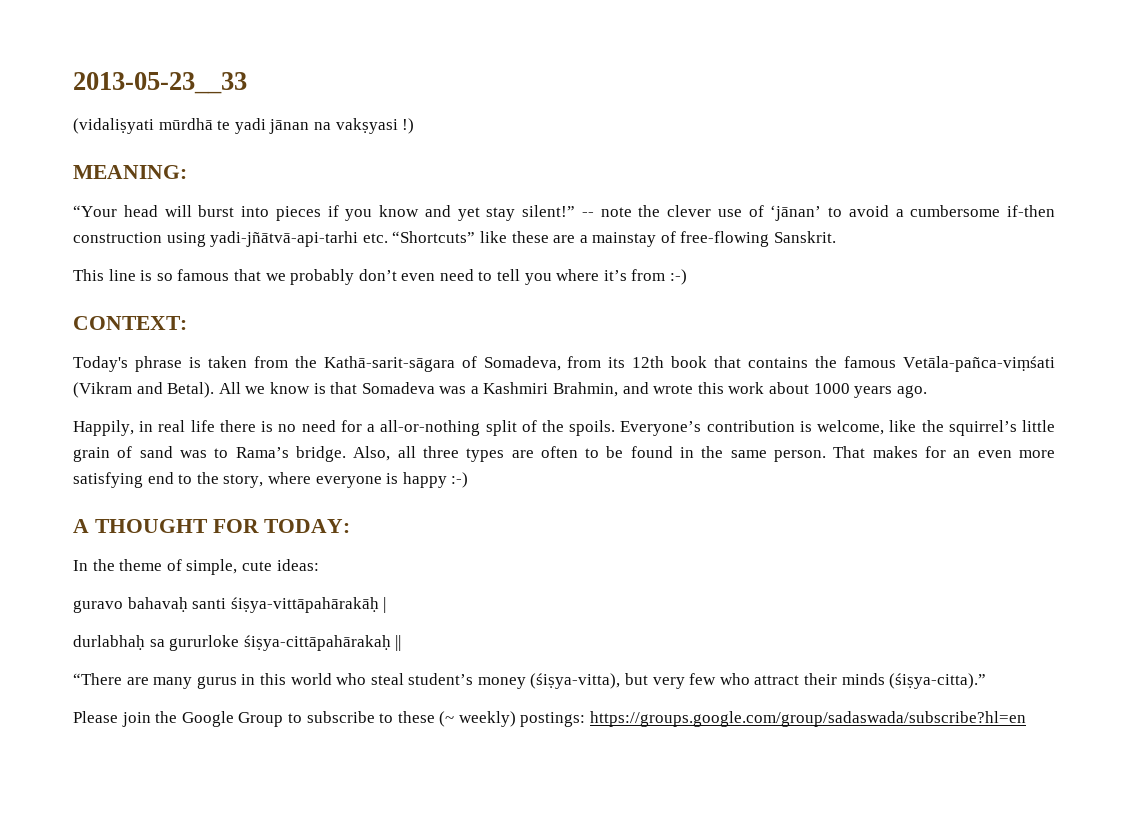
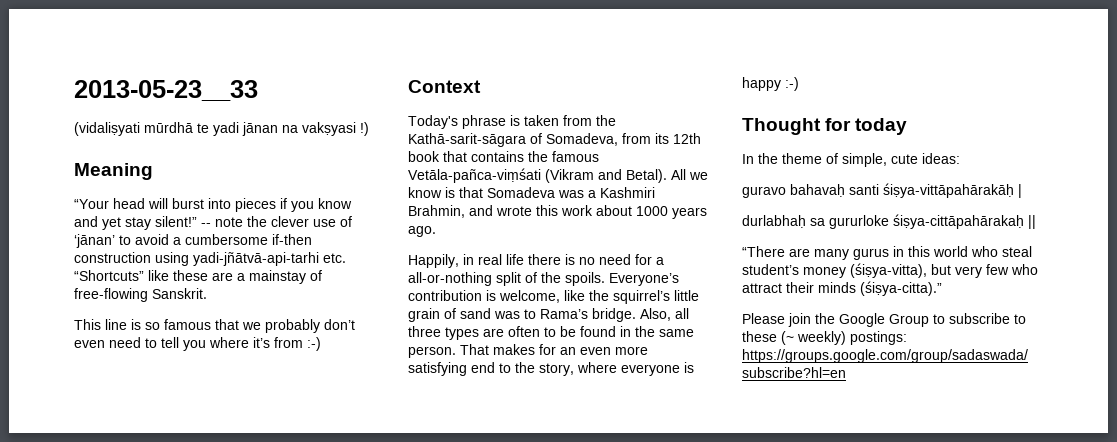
[73,165,187,179] MEANING: -> [74,163,153,180] Meaning
[73,316,187,330] CONTEXT: -> [408,80,481,93] Context
[73,519,351,533] A THOUGHT FOR TODAY: -> [742,118,908,135] Thought for today

